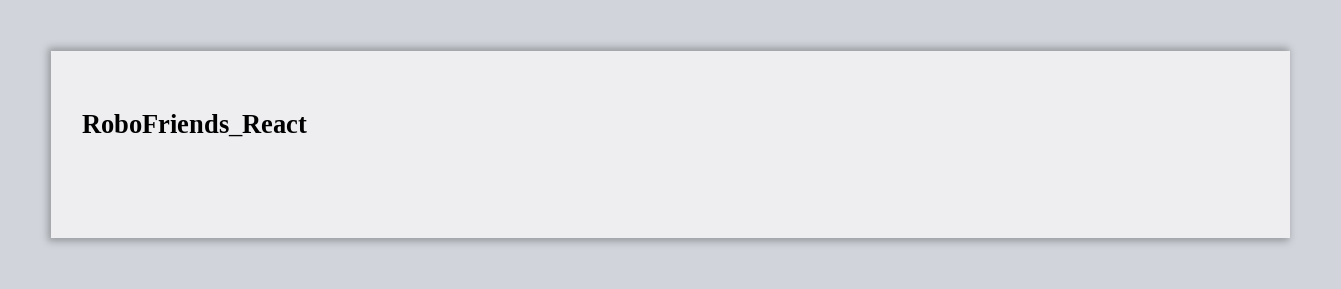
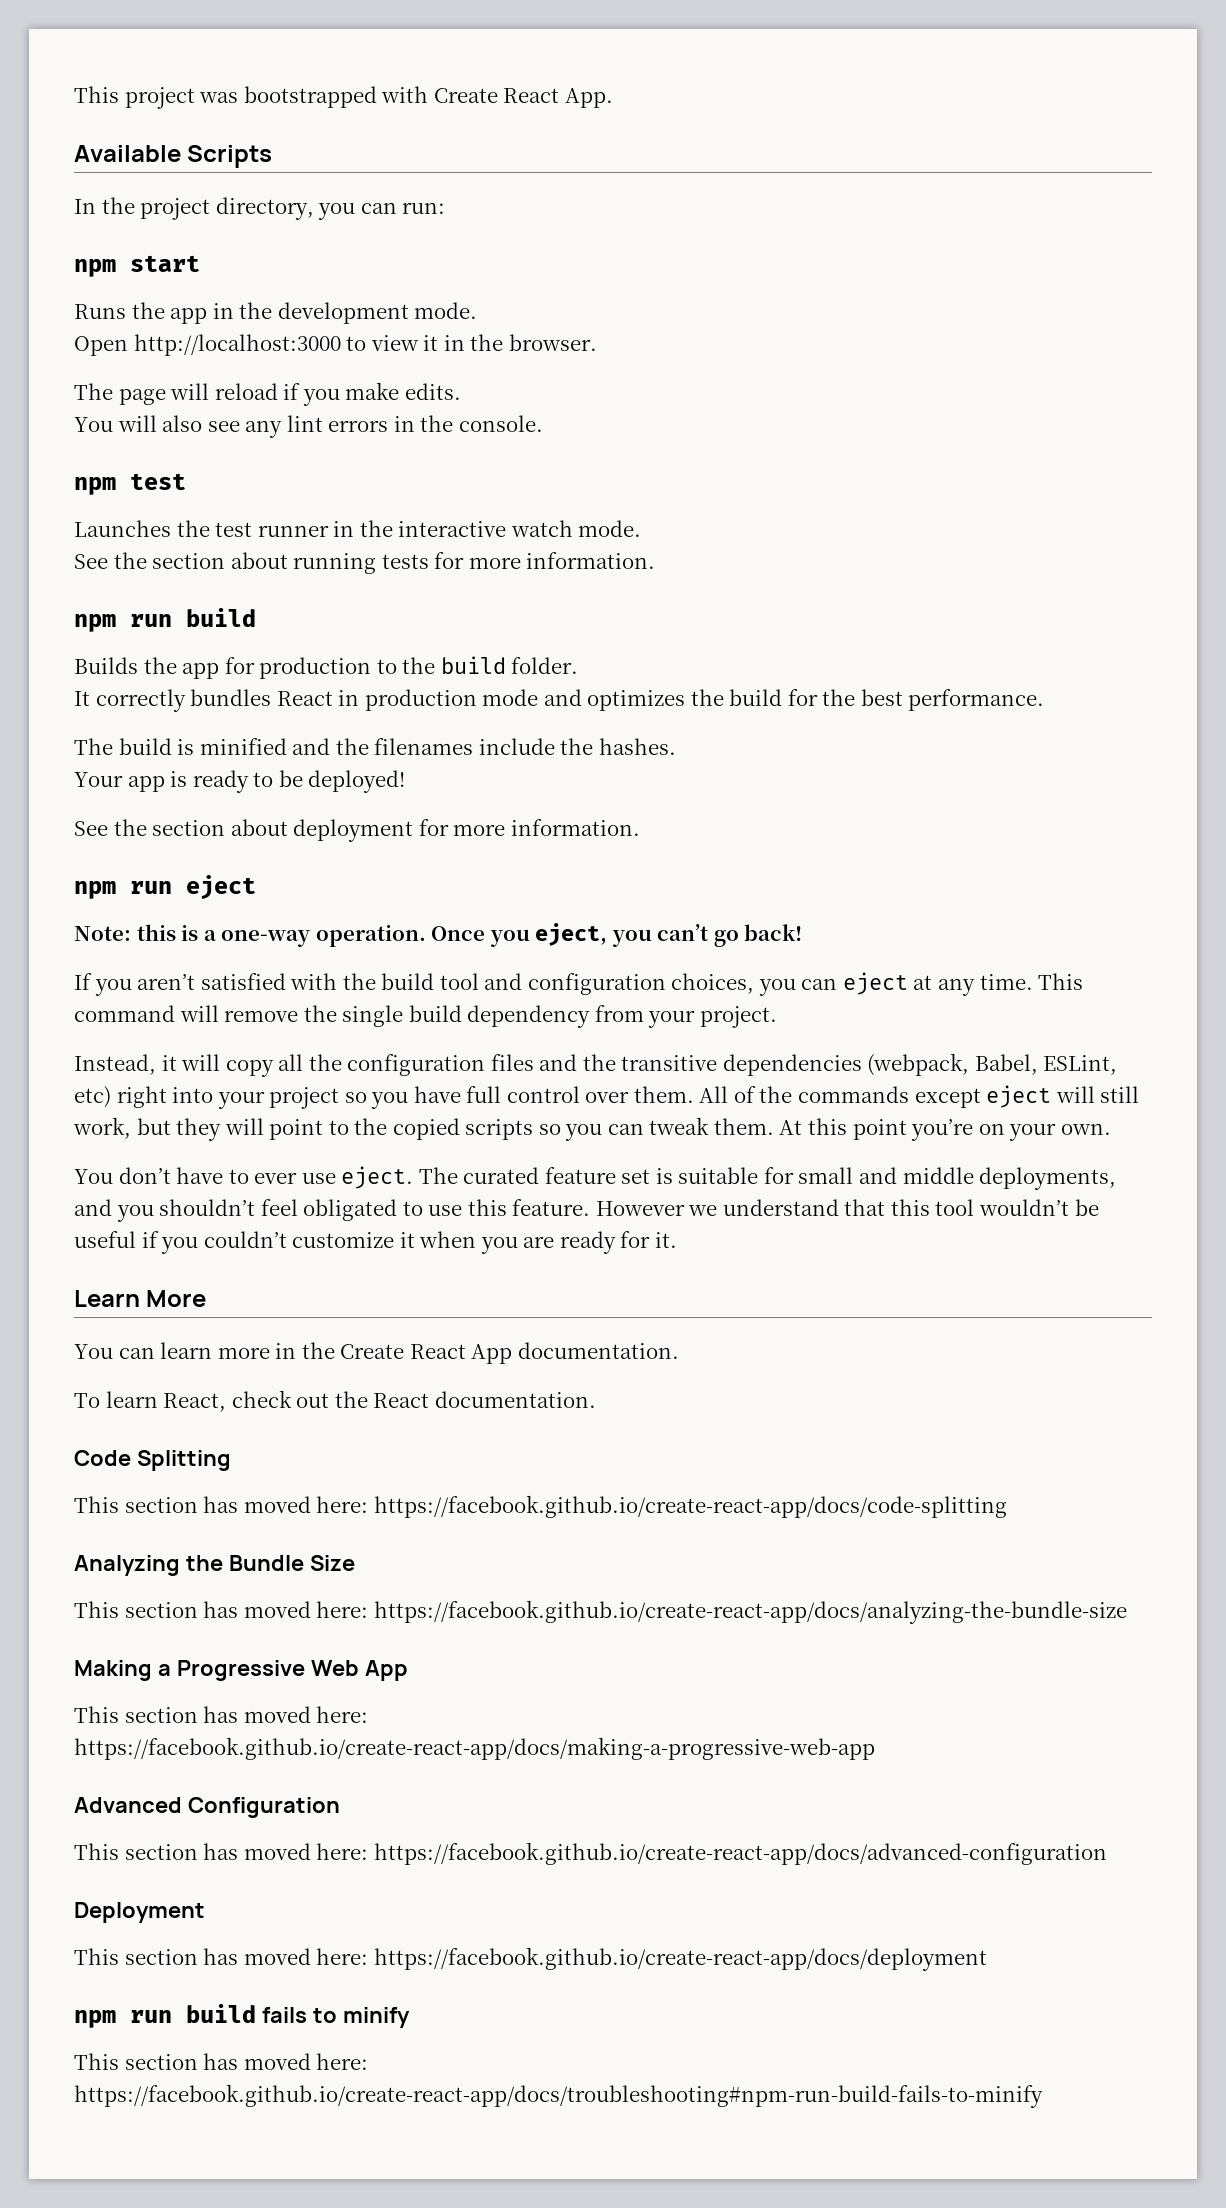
[82,114,307,137] RoboFriends_React -> [74,86,613,109] [74,145,273,168] [74,197,446,220] [74,255,200,277] [74,302,478,324] [74,334,597,356] [74,382,461,406] [74,415,543,438] [74,473,186,495] [74,520,642,537] [74,552,656,574] [74,608,256,632] [74,656,579,679] [74,689,1045,712] [74,738,676,755] [74,770,406,793] [74,819,640,842] [74,875,256,899] [74,923,803,947] [74,972,1084,996] [74,1005,777,1028] [74,1053,1118,1077] [74,1085,1140,1109] [73,1117,1111,1141] [74,1166,1117,1190] [74,1199,1099,1222] [74,1231,677,1254] [74,1290,207,1307] [74,1342,679,1364] [74,1390,596,1412] [74,1450,231,1471] [74,1495,1007,1518] [74,1555,355,1576] [74,1600,1127,1624] [74,1660,408,1681] [74,1706,369,1723] [74,1737,875,1760] [74,1797,340,1818] [74,1842,1107,1865] [74,1902,205,1923] [74,1947,987,1971] [74,2004,410,2028] [74,2053,369,2070] [74,2084,1043,2108] This project was bootstrapped with Create React App. // Available Scripts // In the project directory, you can run: // npm start // Runs the app in the development mode. // Open http://localhost:3000 to view it in the browser. // The page will reload if you make edits. // You will also see any lint errors in the console. // npm test // Launches the test runner in the interactive watch mode. // See the section about running tests for more information. // npm run build // Builds the app for production to the build folder. // It correctly bundles React in production mode and optimizes the build for the best performance. // The build is minified and the filenames include the hashes. // Your app is ready to be deployed! // See the section about deployment for more information. // npm run eject // Note: this is a one-way operation. Once you eject, you can’t go back! // If you aren’t satisfied with the build tool and configuration choices, you can eject at any time. This command will remove the single build dependency from your project. // Instead, it will copy all the configuration files and the transitive dependencies (webpack, Babel, ESLint, etc) right into your project so you have full control over them. All of the commands except eject will still work, but they will point to the copied scripts so you can tweak them. At this point you’re on your own. // You don’t have to ever use eject. The curated feature set is suitable for small and middle deployments, and you shouldn’t feel obligated to use this feature. However we understand that this tool wouldn’t be useful if you couldn’t customize it when you are ready for it. // Learn More // You can learn more in the Create React App documentation. // To learn React, check out the React documentation. // Code Splitting // This section has moved here: https://facebook.github.io/create-react-app/docs/code-splitting // Analyzing the Bundle Size // This section has moved here: https://facebook.github.io/create-react-app/docs/analyzing-the-bundle-size // Making a Progressive Web App // This section has moved here: https://facebook.github.io/create-react-app/docs/making-a-progressive-web-app // Advanced Configuration // This section has moved here: https://facebook.github.io/create-react-app/docs/advanced-configuration // Deployment // This section has moved here: https://facebook.github.io/create-react-app/docs/deployment // npm run build fails to minify // This section has moved here: https://facebook.github.io/create-react-app/docs/troubleshooting#npm-run-build-fails-to-minify

